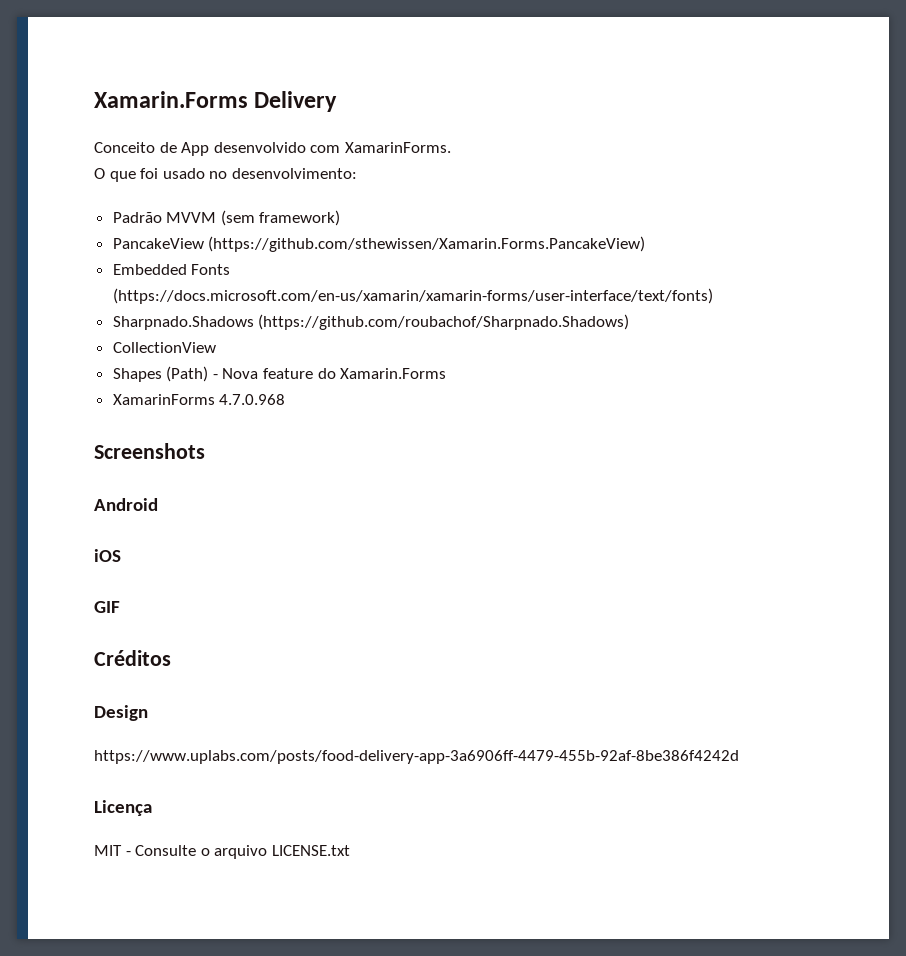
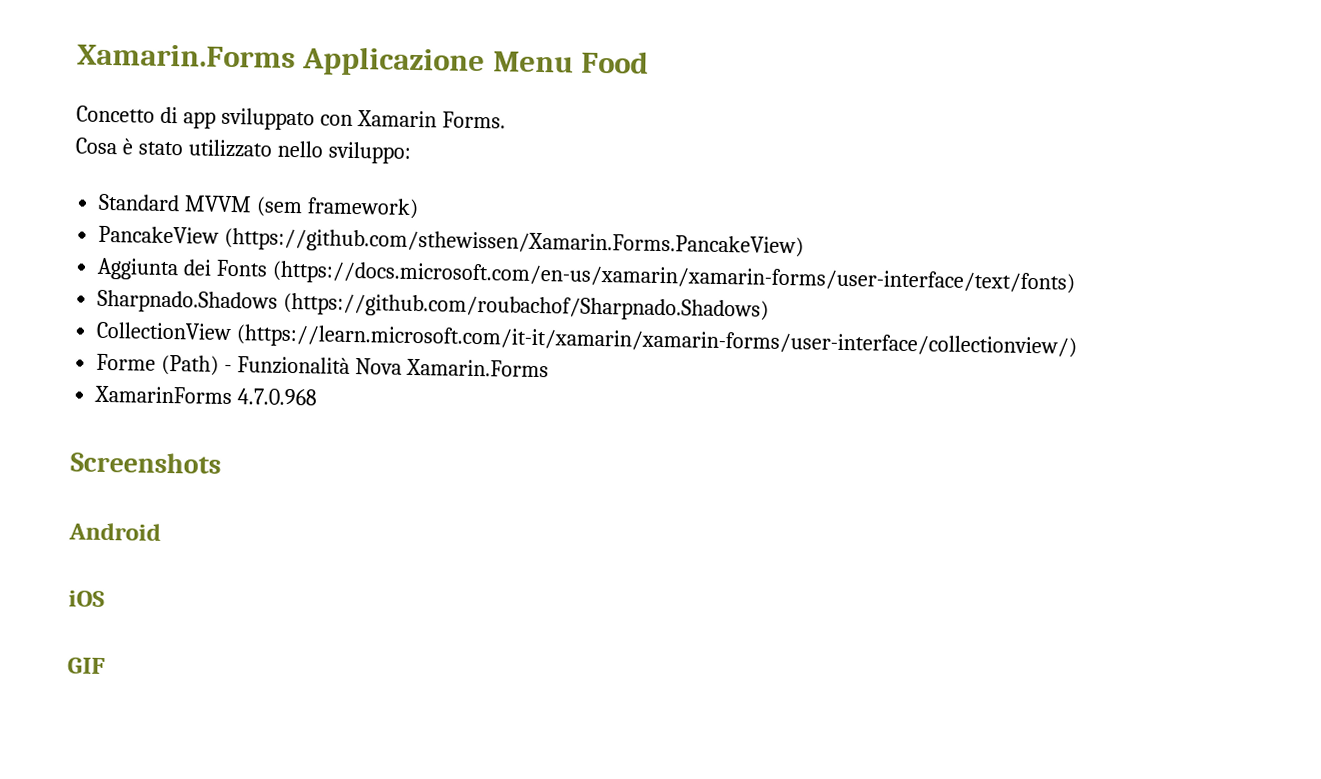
[94,91,338,112] [94,142,451,156] [94,168,357,182] [112,212,162,223] Xamarin.Forms Delivery // Conceito de App desenvolvido com XamarinForms. // O que foi usado no desenvolvimento: // Padrão -> [77,43,650,78] [76,105,506,131] [75,137,411,164] [98,193,181,212] Xamarin.Forms Applicazione Menu Food // Concetto di app sviluppato con Xamarin Forms. // Cosa è stato utilizzato nello sviluppo: // Standard
[112,264,187,275] Embedded -> [97,257,213,281] Aggiunta dei
[112,366,336,382] // Shapes (Path) - Nova feature do -> [236,324,1078,359] [96,353,402,376] (https://learn.microsoft.com/it-it/xamarin/xamarin-forms/user-interface/collectionview/) // Forme (Path) - Funzionalità Nova
[94,650,171,666] [94,705,148,721] [94,750,739,764] [94,800,152,816] [94,845,350,859] // Créditos // Design // https://www.uplabs.com/posts/food-delivery-app-3a6906ff-4479-455b-92af-8be386f4242d // Licença // MIT - Consulte o arquivo LICENSE.txt -> (105, 666) none

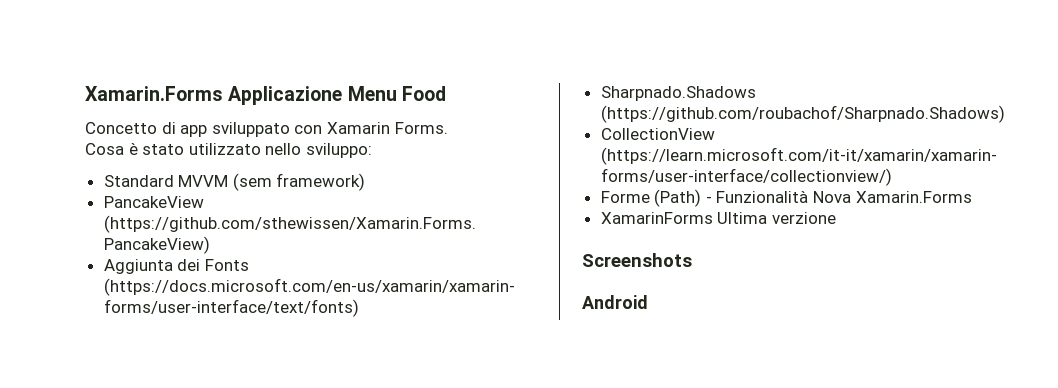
[237,388,318,406] 4.7.0.968 -> [717,212,836,224] Ultima verzione
[68,590,105,608] [67,657,105,675] // iOS // GIF -> (648, 302) none

